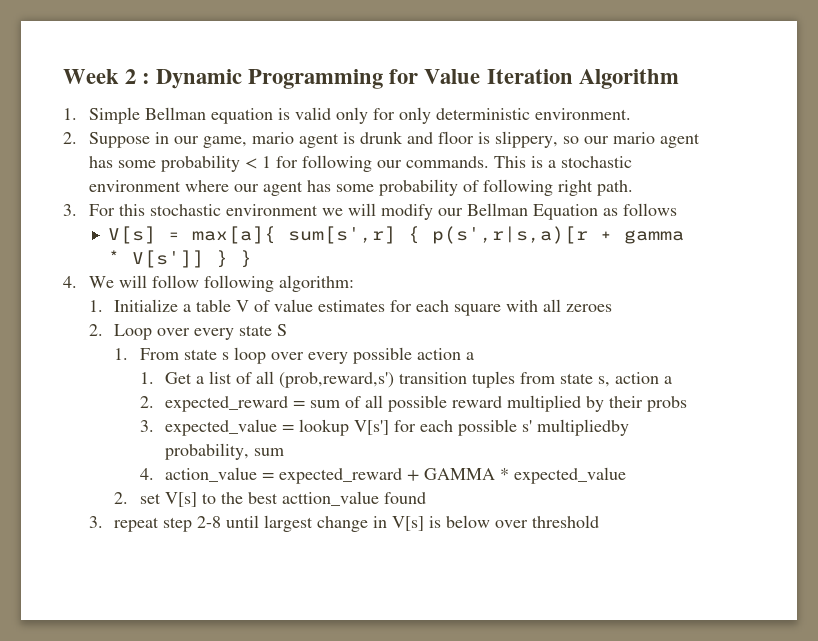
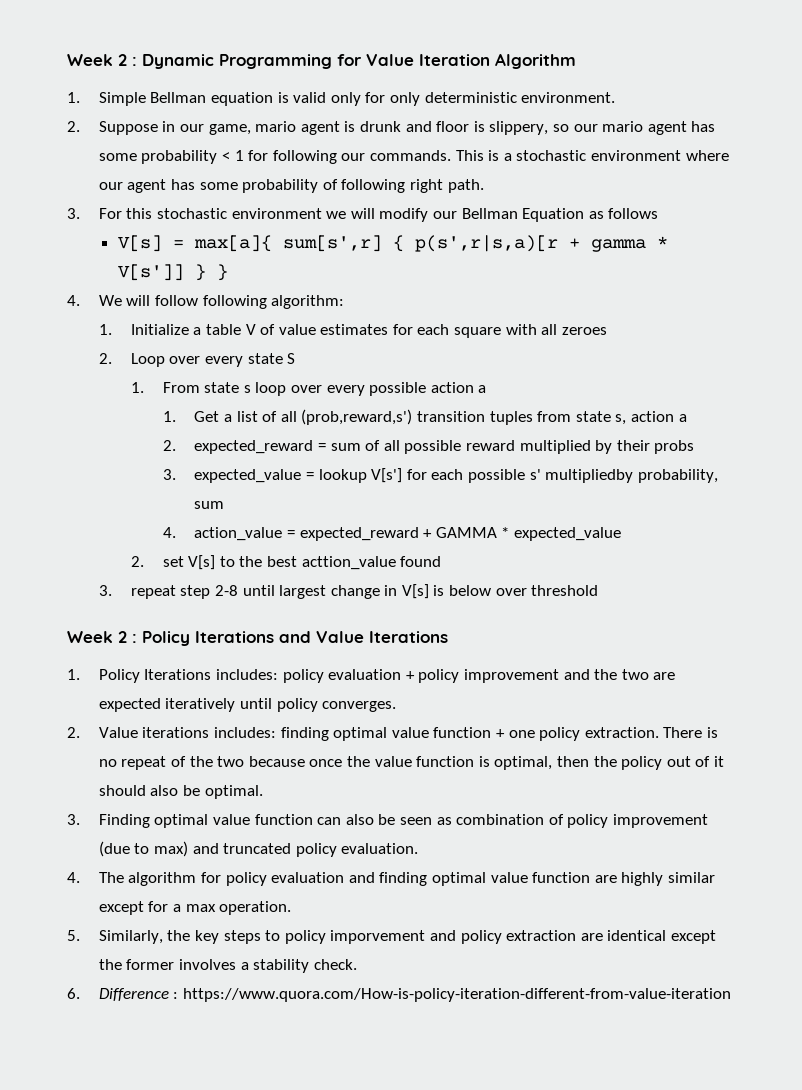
(600, 521) none -> [67,631,448,646] [67,669,676,683] [98,698,397,712] [67,727,718,741] [98,756,724,770] [98,785,263,799] [67,814,708,828] [98,841,419,857] [67,872,715,886] [98,901,292,915] [67,930,716,944] [98,959,357,973] [67,988,732,1002] // Week 2 : Policy Iterations and Value Iterations // 1. Policy Iterations includes: policy evaluation + policy improvement and the two are expected iteratively until policy converges. // 2. Value iterations includes: finding optimal value function + one policy extraction. There is no repeat of the two because once the value function is optimal, then the policy out of it should also be optimal. // 3. Finding optimal value function can also be seen as combination of policy improvement (due to max) and truncated policy evaluation. // 4. The algorithm for policy evaluation and finding optimal value function are highly similar except for a max operation. // 5. Similarly, the key steps to policy imporvement and policy extraction are identical except the former involves a stability check. // 6. Difference : https://www.quora.com/How-is-policy-iteration-different-from-value-iteration

